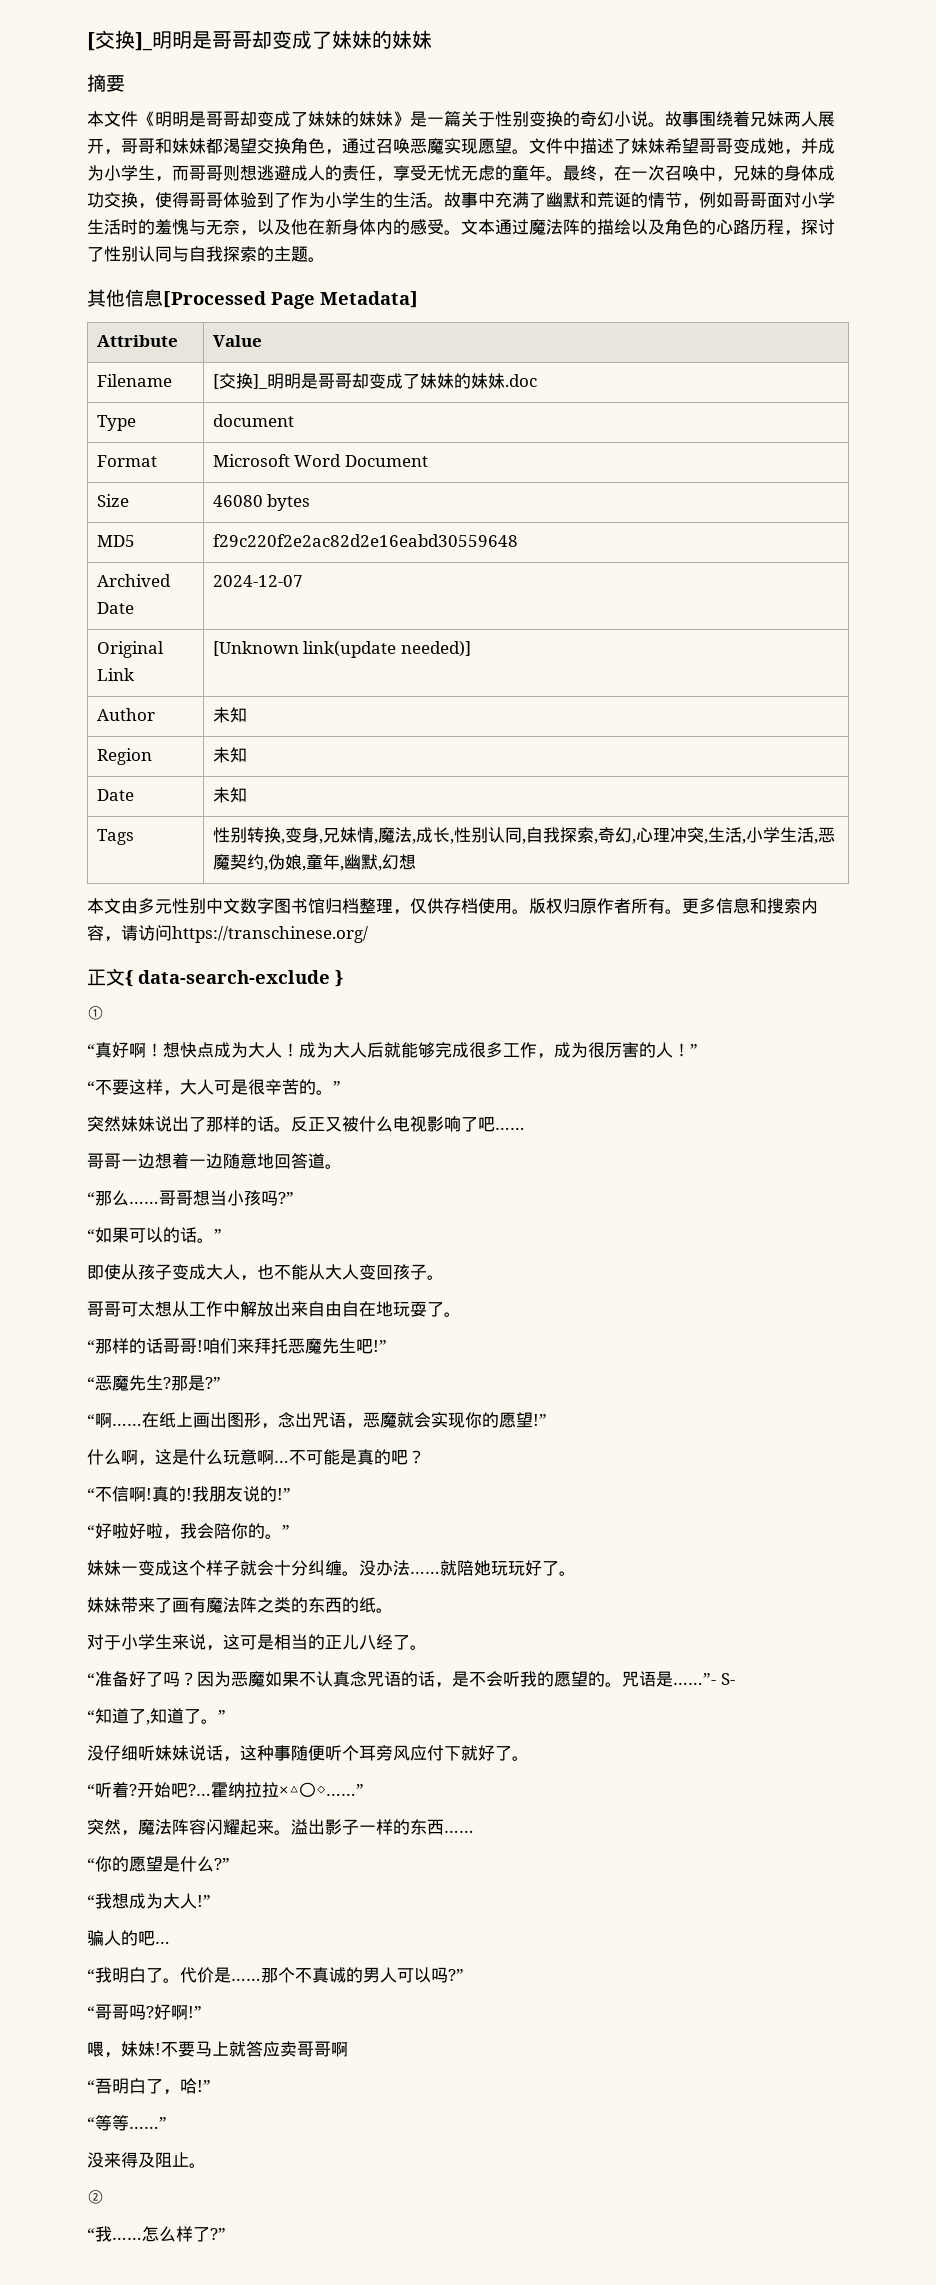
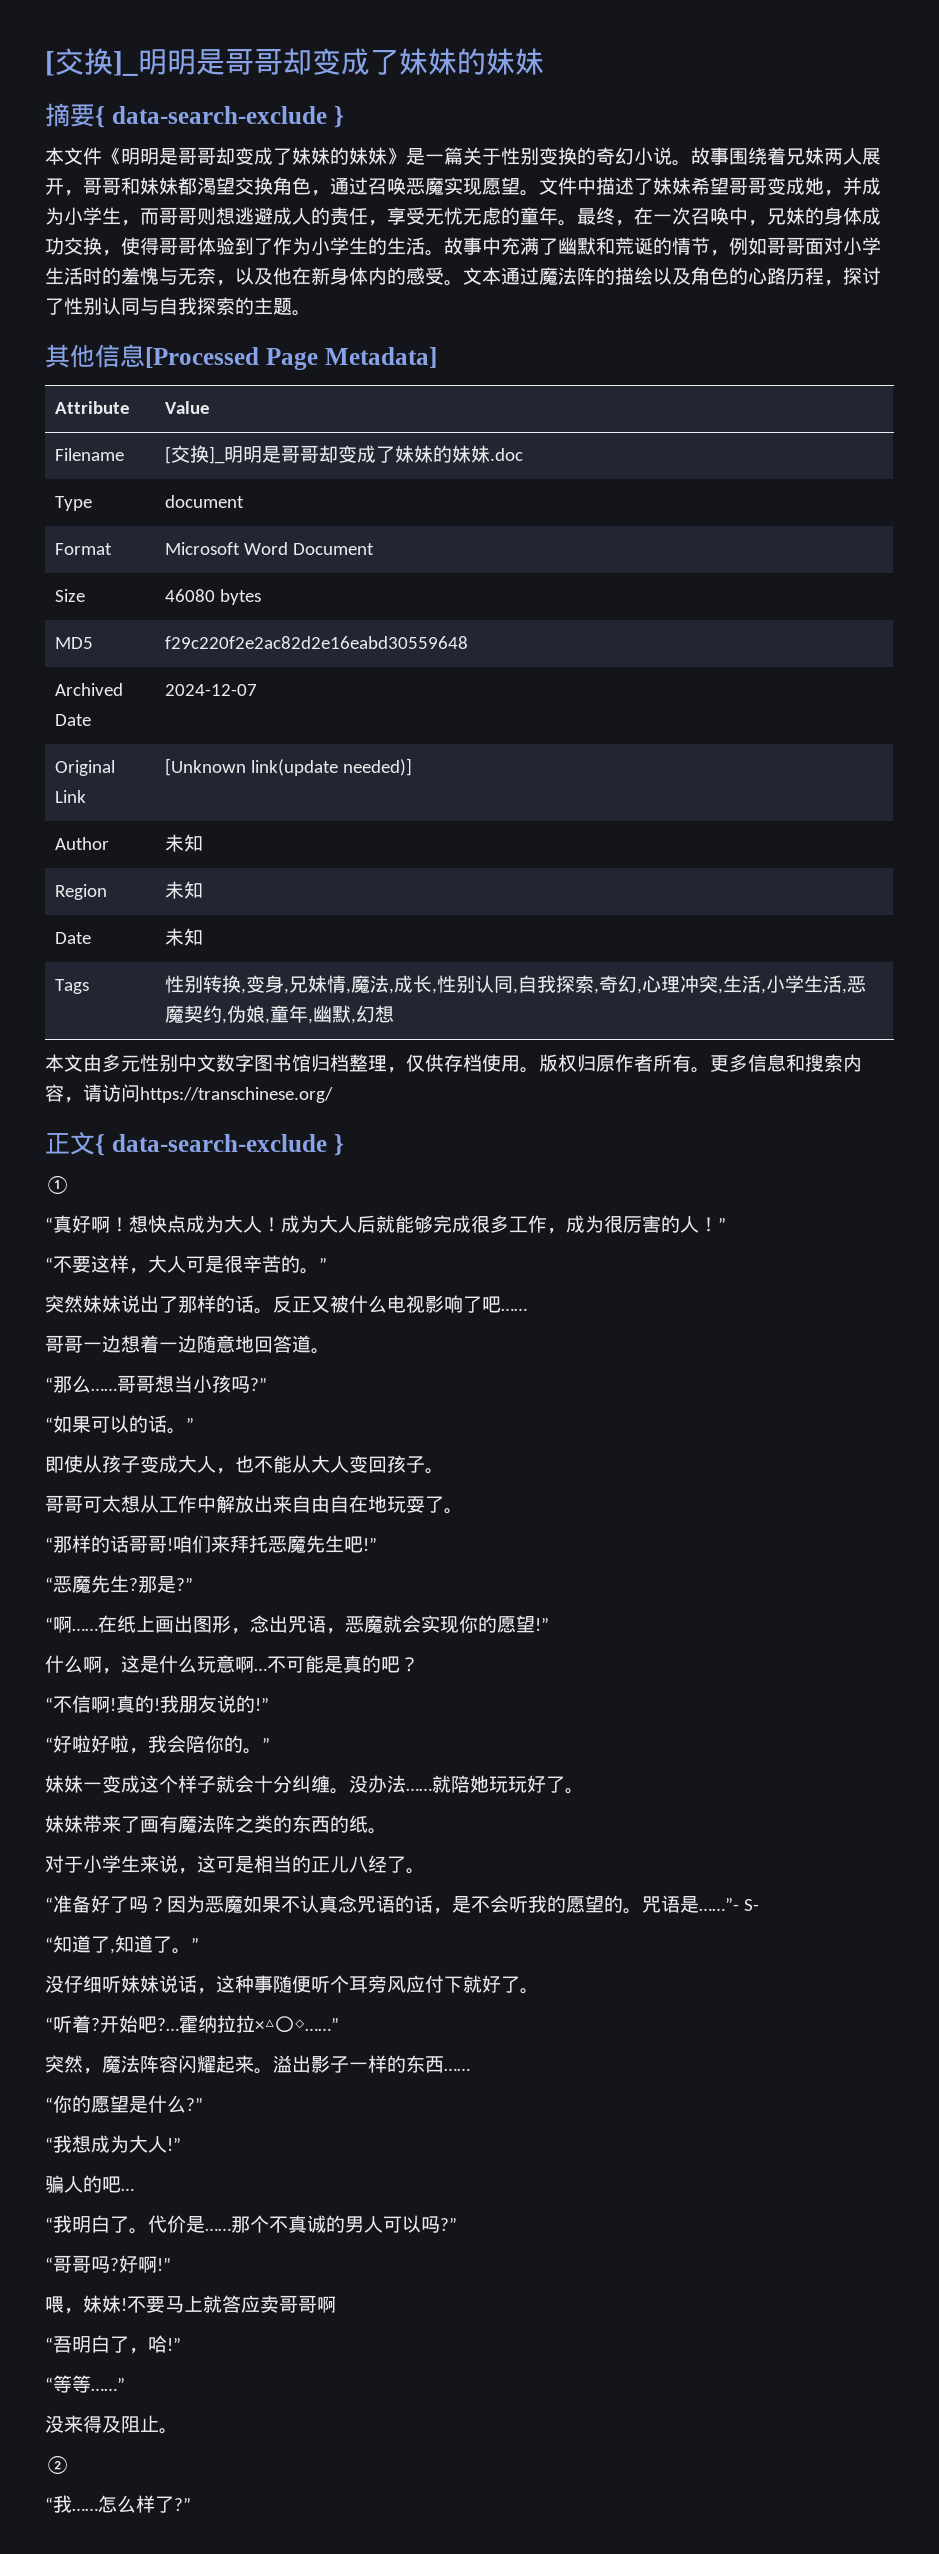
(125, 83) none -> [95,106,344,128] { data-search-exclude }

